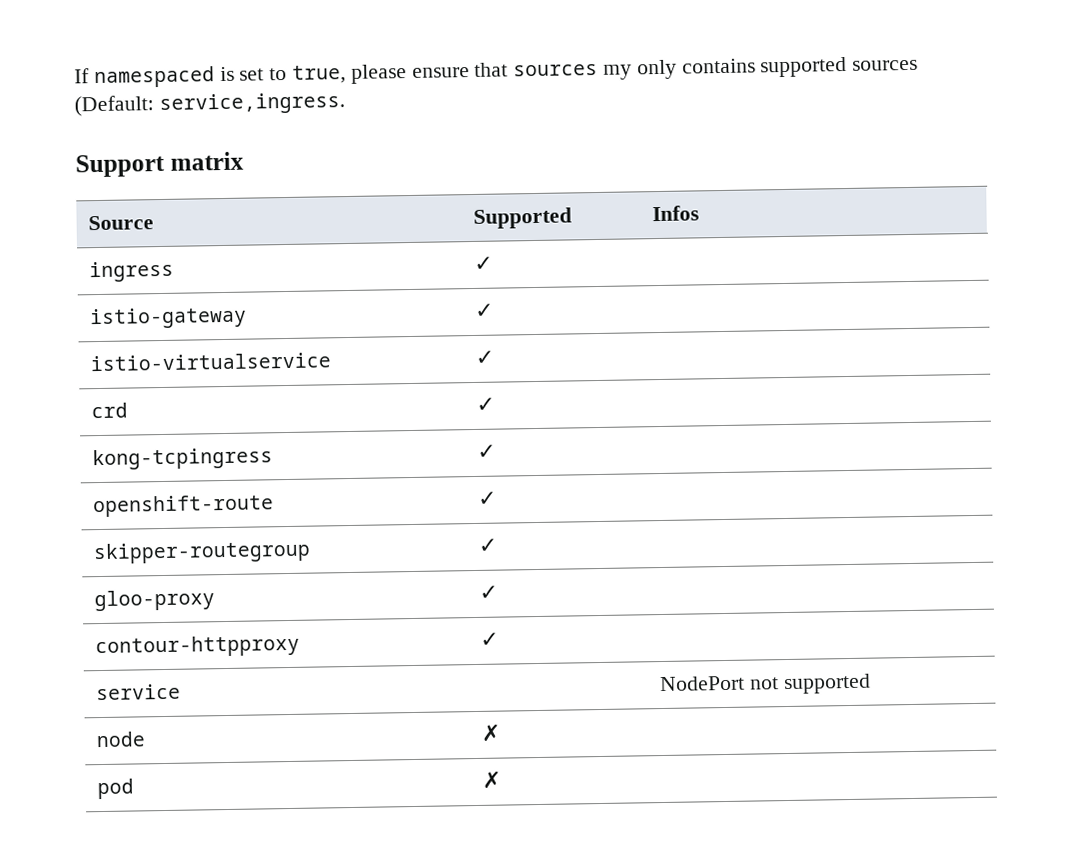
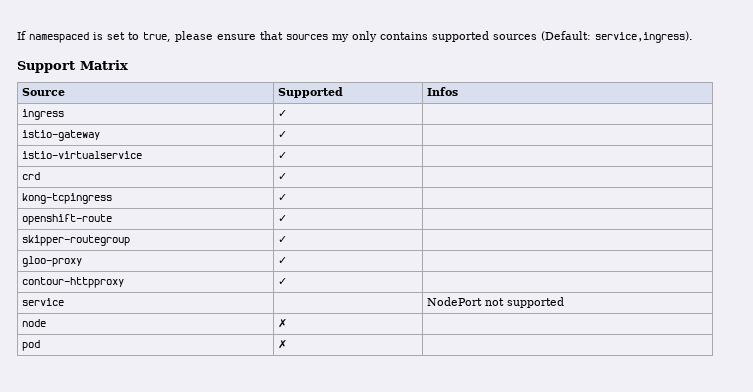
[158,92,345,116] service,ingress. -> [595,31,693,43] service,ingress).
[169,151,244,171] matrix -> [80,60,128,70] Matrix

